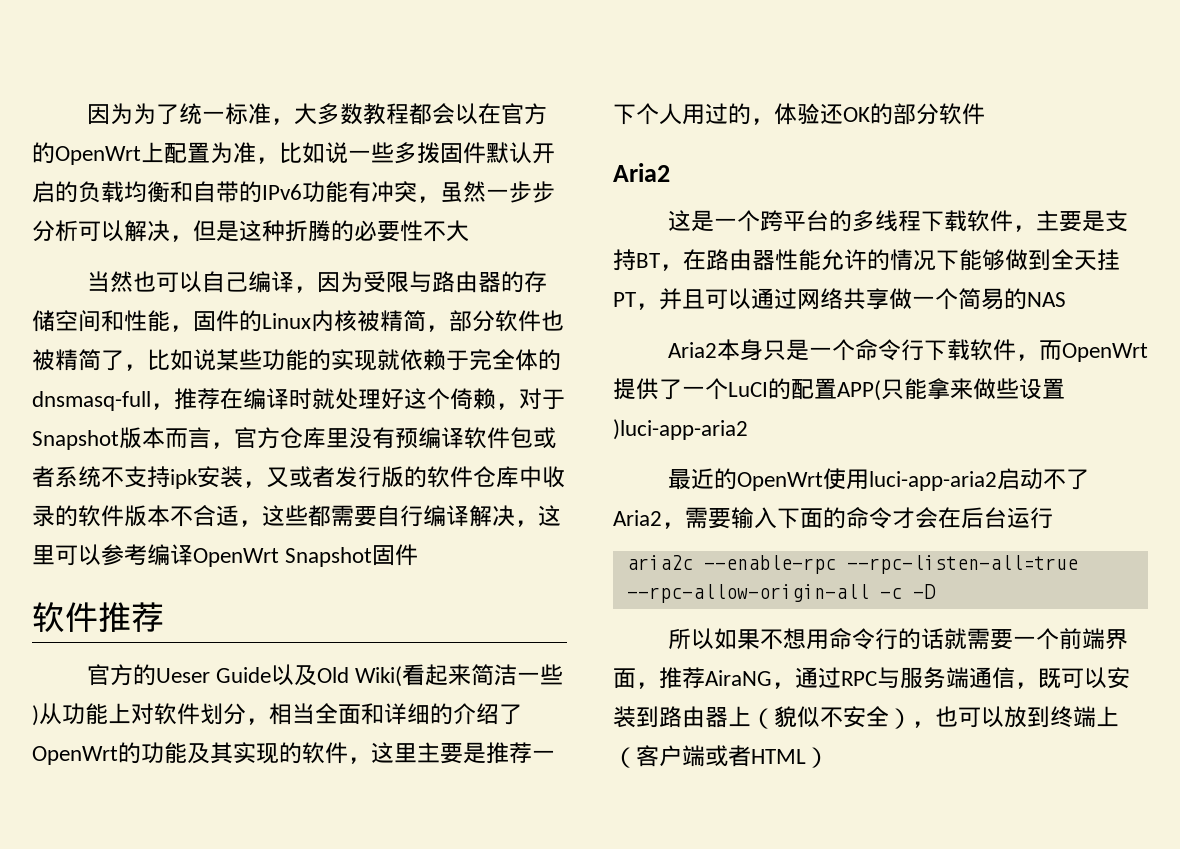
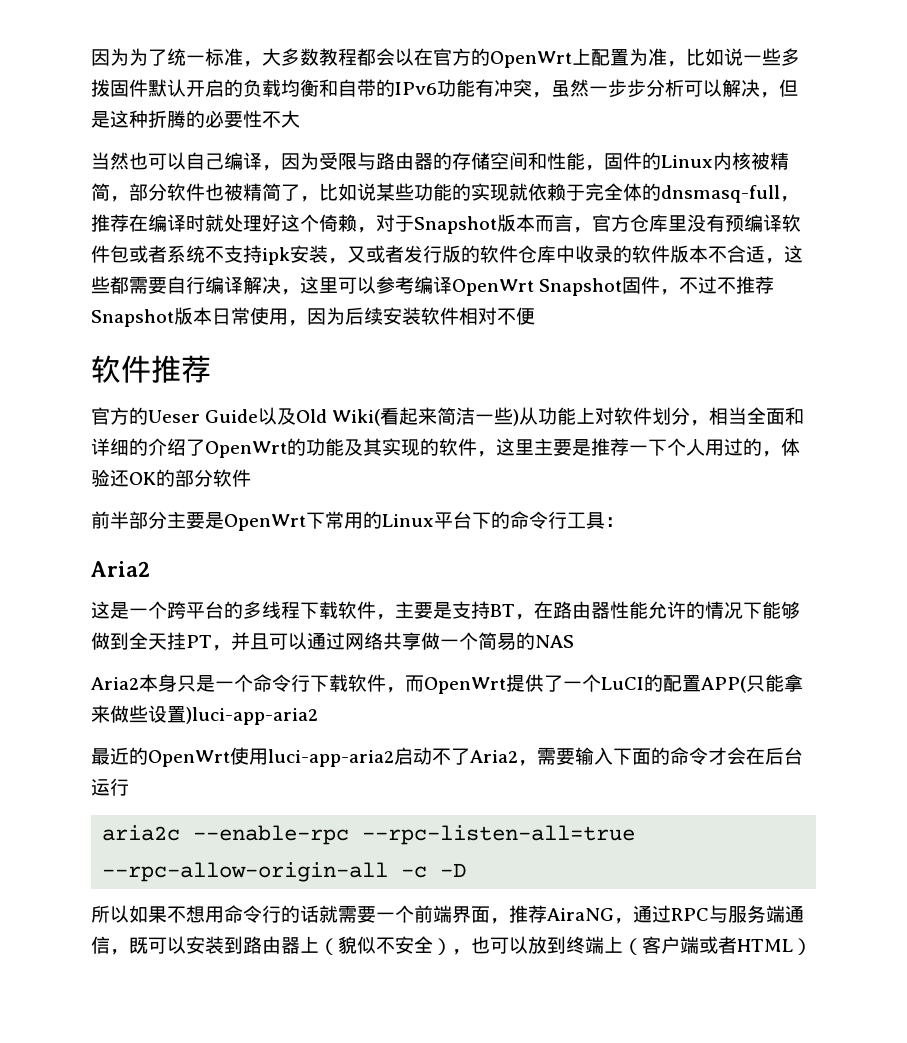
(419, 555) none -> [660,276,775,295] [91,307,535,327] ，不过不推荐Snapshot版本日常使用，因为后续安装软件相对不便
(985, 114) none -> [91,511,624,531] // 前半部分主要是OpenWrt下常用的Linux平台下的命令行工具：

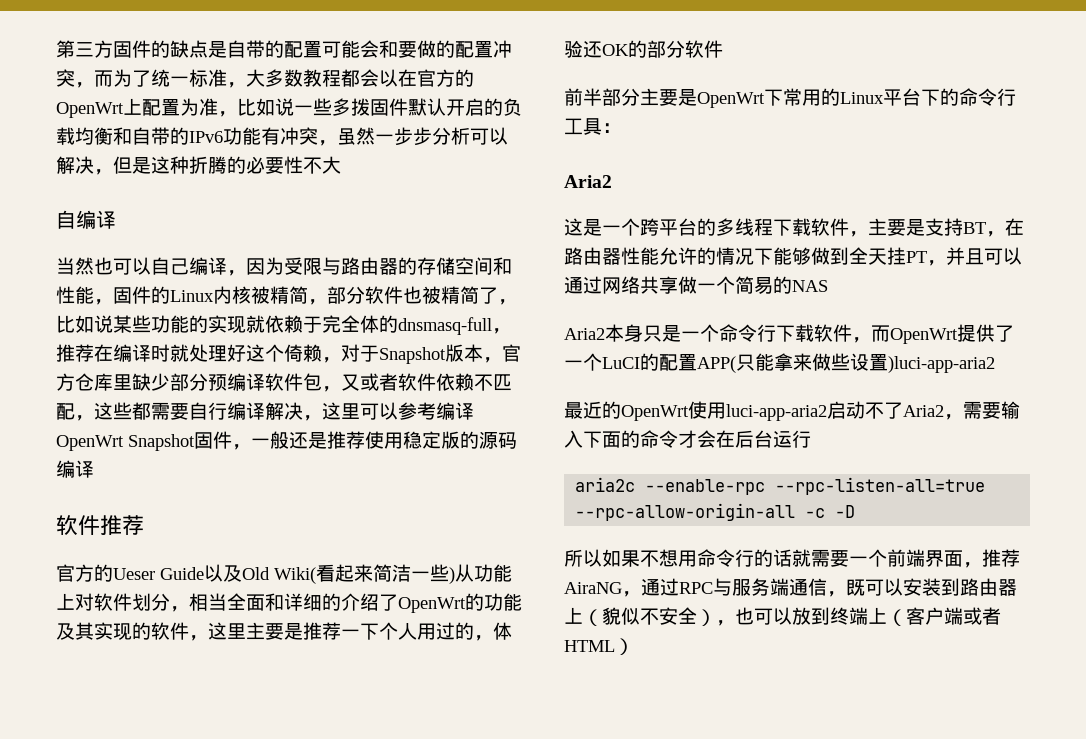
[91,48,129,66] 因为 -> [56,40,512,58] [56,69,113,88] 第三方固件的缺点是自带的配置可能会和要做的配置冲突，而
(300, 119) none -> [56,210,116,229] // 自编译
[535,214,573,232] 而言 -> (483, 353) none
[687,214,725,232] 没有 -> [132,373,208,391] 缺少部分
[129,245,765,265] 或者系统不支持ipk安装，又或者发行版的软件仓库中收录的软件版本不合适 -> [322,373,512,392] [56,403,75,420] ，又或者软件依赖不匹配
[679,276,775,294] [91,307,535,327] 不过不推荐Snapshot版本日常使用，因为后续安装软件相对不便 -> [251,431,517,449] [56,460,94,478] 一般还是推荐使用稳定版的源码编译

